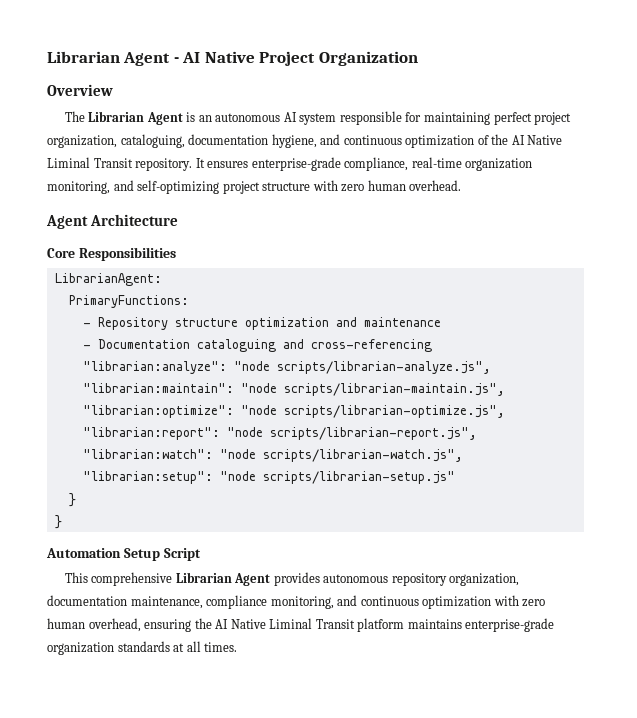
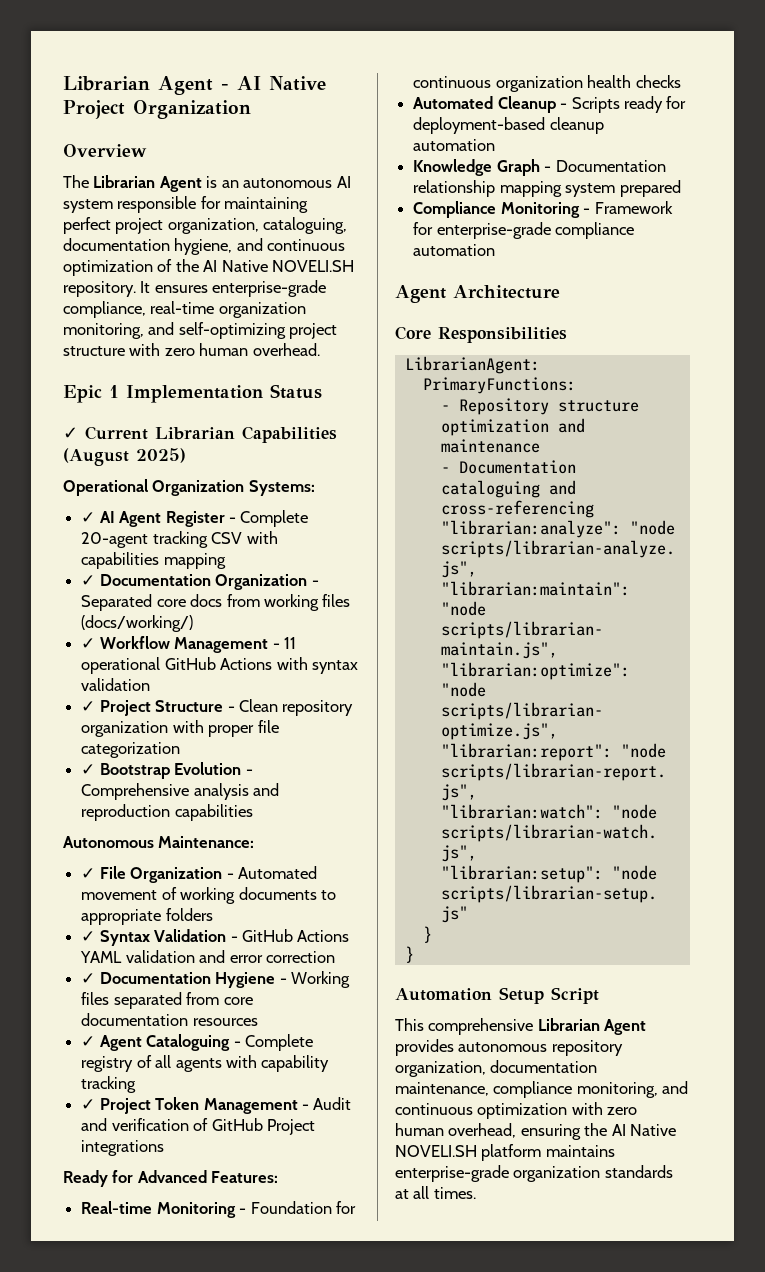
[47,157,133,168] Liminal Transit -> [272,260,355,272] NOVELI.SH
(462, 185) none -> [63,384,322,403] [63,426,337,443] [63,448,186,466] [63,479,315,496] [81,510,309,527] [81,531,278,548] [81,552,226,569] [81,574,319,590] [81,594,351,611] [81,615,194,632] [81,636,296,653] [81,657,358,674] [81,678,151,691] [81,699,354,716] [81,720,279,737] [81,742,181,758] [81,762,253,779] [81,783,280,800] [81,804,253,821] [63,836,255,848] [81,866,317,883] [81,887,336,904] [81,908,213,925] [81,929,350,946] [80,950,335,963] [81,971,350,988] [81,992,253,1009] [81,1013,258,1026] [81,1034,313,1051] [81,1055,330,1072] [81,1076,137,1093] [81,1097,352,1114] [81,1118,315,1135] [81,1140,165,1156] [63,1170,279,1187] [81,1201,356,1218] [413,75,681,92] [413,96,687,113] [413,117,604,134] [413,139,496,151] [413,159,666,176] [413,180,681,197] [413,201,673,218] [413,222,635,239] [413,244,496,256] // Epic 1 Implementation Status // ✓ Current Librarian Capabilities (August 2025) // Operational Organization Systems: // ✓ AI Agent Register - Complete 20-agent tracking CSV with capabilities mapping // ✓ Documentation Organization - Separated core docs from working files (docs/working/) // ✓ Workflow Management - 11 operational GitHub Actions with syntax validation // ✓ Project Structure - Clean repository organization with proper file categorization // ✓ Bootstrap Evolution - Comprehensive analysis and reproduction capabilities // Autonomous Maintenance: // ✓ File Organization - Automated movement of working documents to appropriate folders // ✓ Syntax Validation - GitHub Actions YAML validation and error correction // ✓ Documentation Hygiene - Working files separated from core documentation resources // ✓ Agent Cataloguing - Complete registry of all agents with capability tracking // ✓ Project Token Management - Audit and verification of GitHub Project integrations // Ready for Advanced Features: // Real-time Monitoring - Foundation for continuous organization health checks // Automated Cleanup - Scripts ready for deployment-based cleanup automation // Knowledge Graph - Documentation relationship mapping system prepared // Compliance Monitoring - Framework for enterprise-grade compliance automation
[269,618,355,629] Liminal Transit -> [395,1145,477,1157] NOVELI.SH

